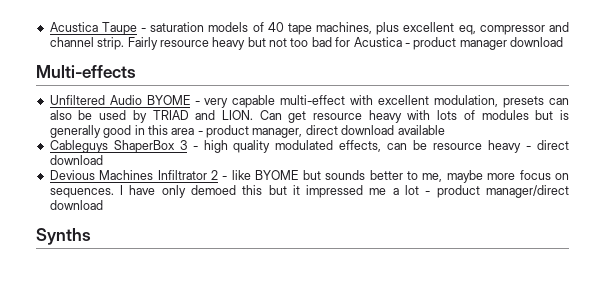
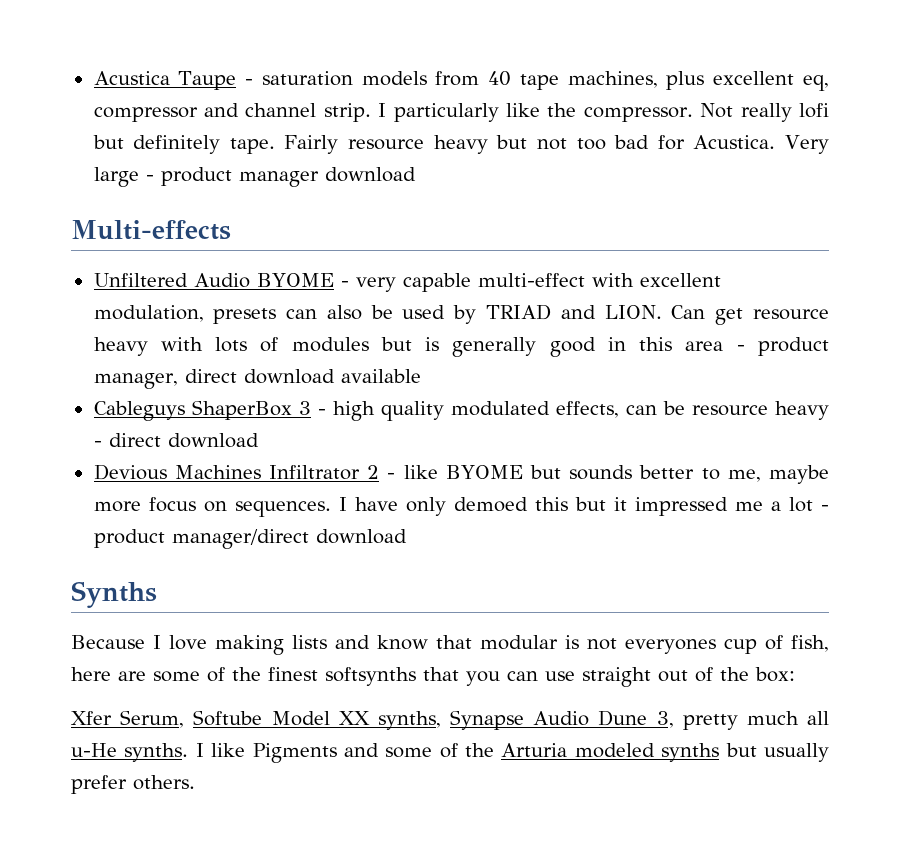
[252,22,264,32] of -> [435,71,480,86] from
(125, 43) none -> [378,103,830,122] [92,135,275,154] I particularly like the compressor. Not really lofi but definitely tape.
[353,37,402,47] Acustica -> [693,135,830,154] [93,167,139,187] Acustica. Very large
(91, 236) none -> [71,635,829,655] [71,667,795,687] [71,710,829,730] [71,743,829,763] [71,775,195,794] // Because I love making lists and know that modular is not everyones cup of fish, here are some of the finest softsynths that you can use straight out of the box: // Xfer Serum, Softube Model XX synths, Synapse Audio Dune 3, pretty much all u-He synths. I like Pigments and some of the Arturia modeled synths but usually prefer others.

